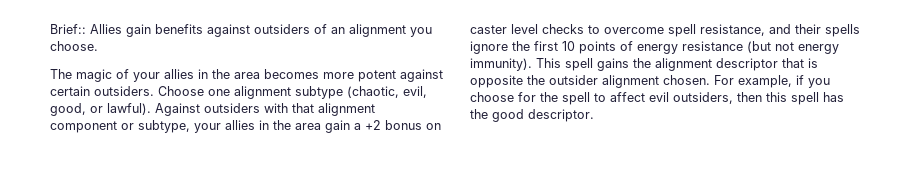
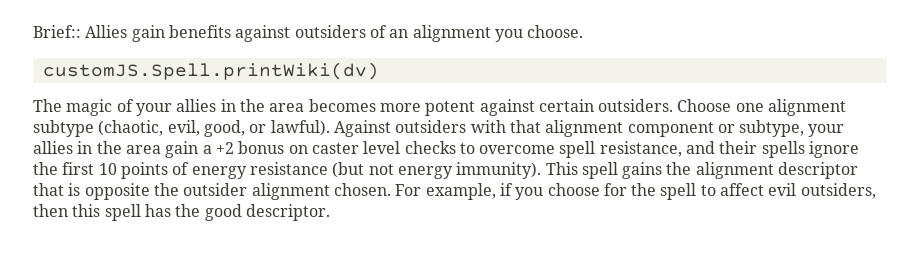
(98, 46) none -> [42,62,379,80] // customJS.Spell.printWiki(dv)

